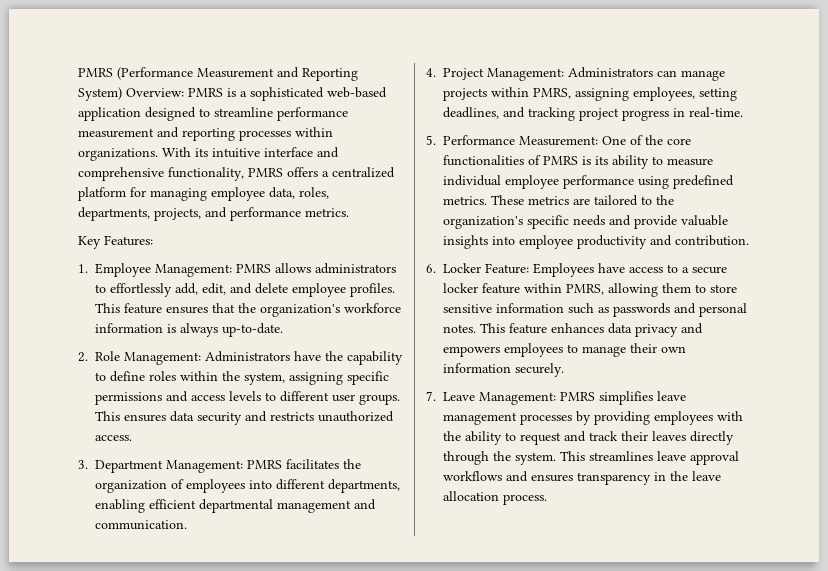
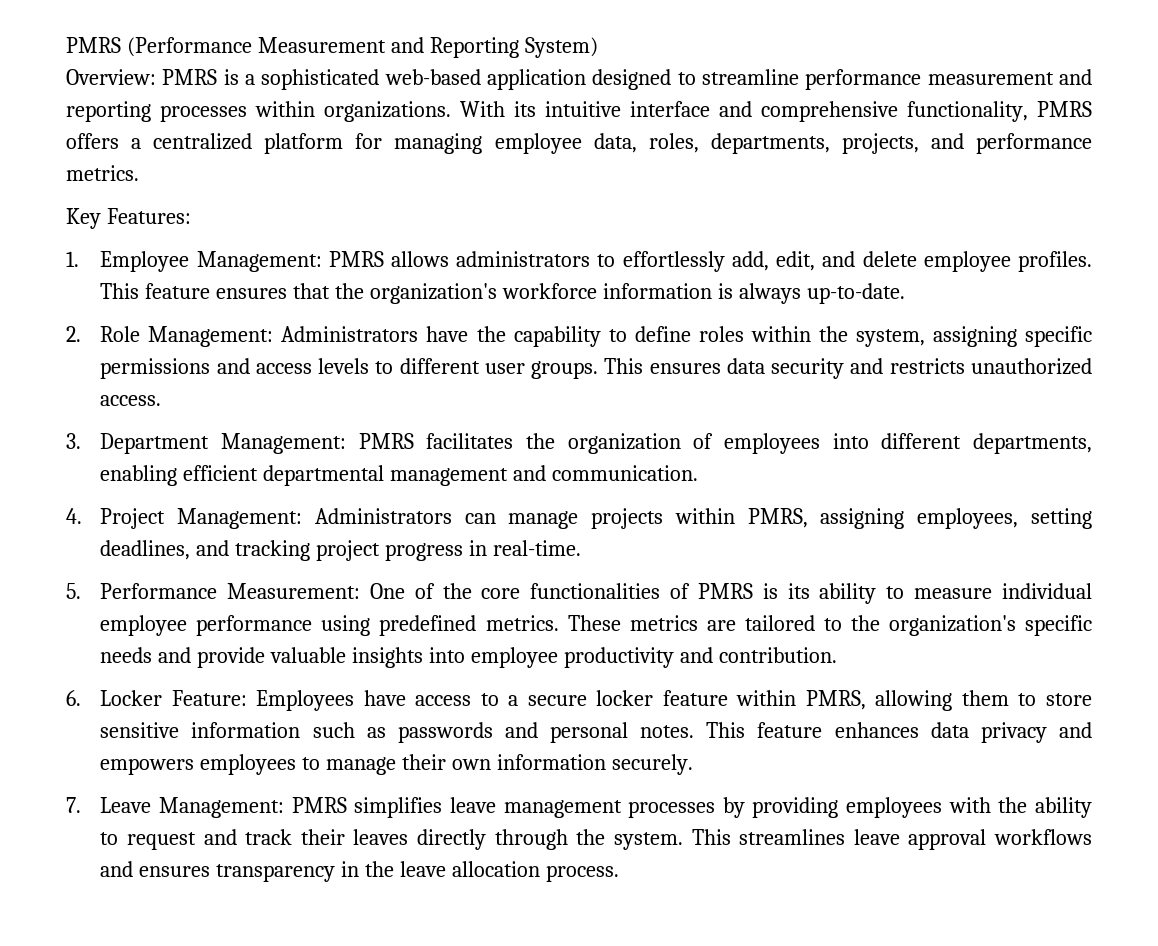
(122, 94) none -> (598, 47) //

